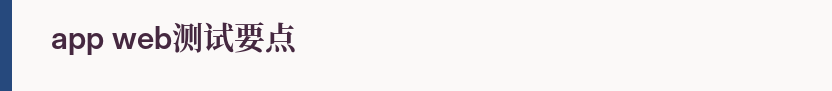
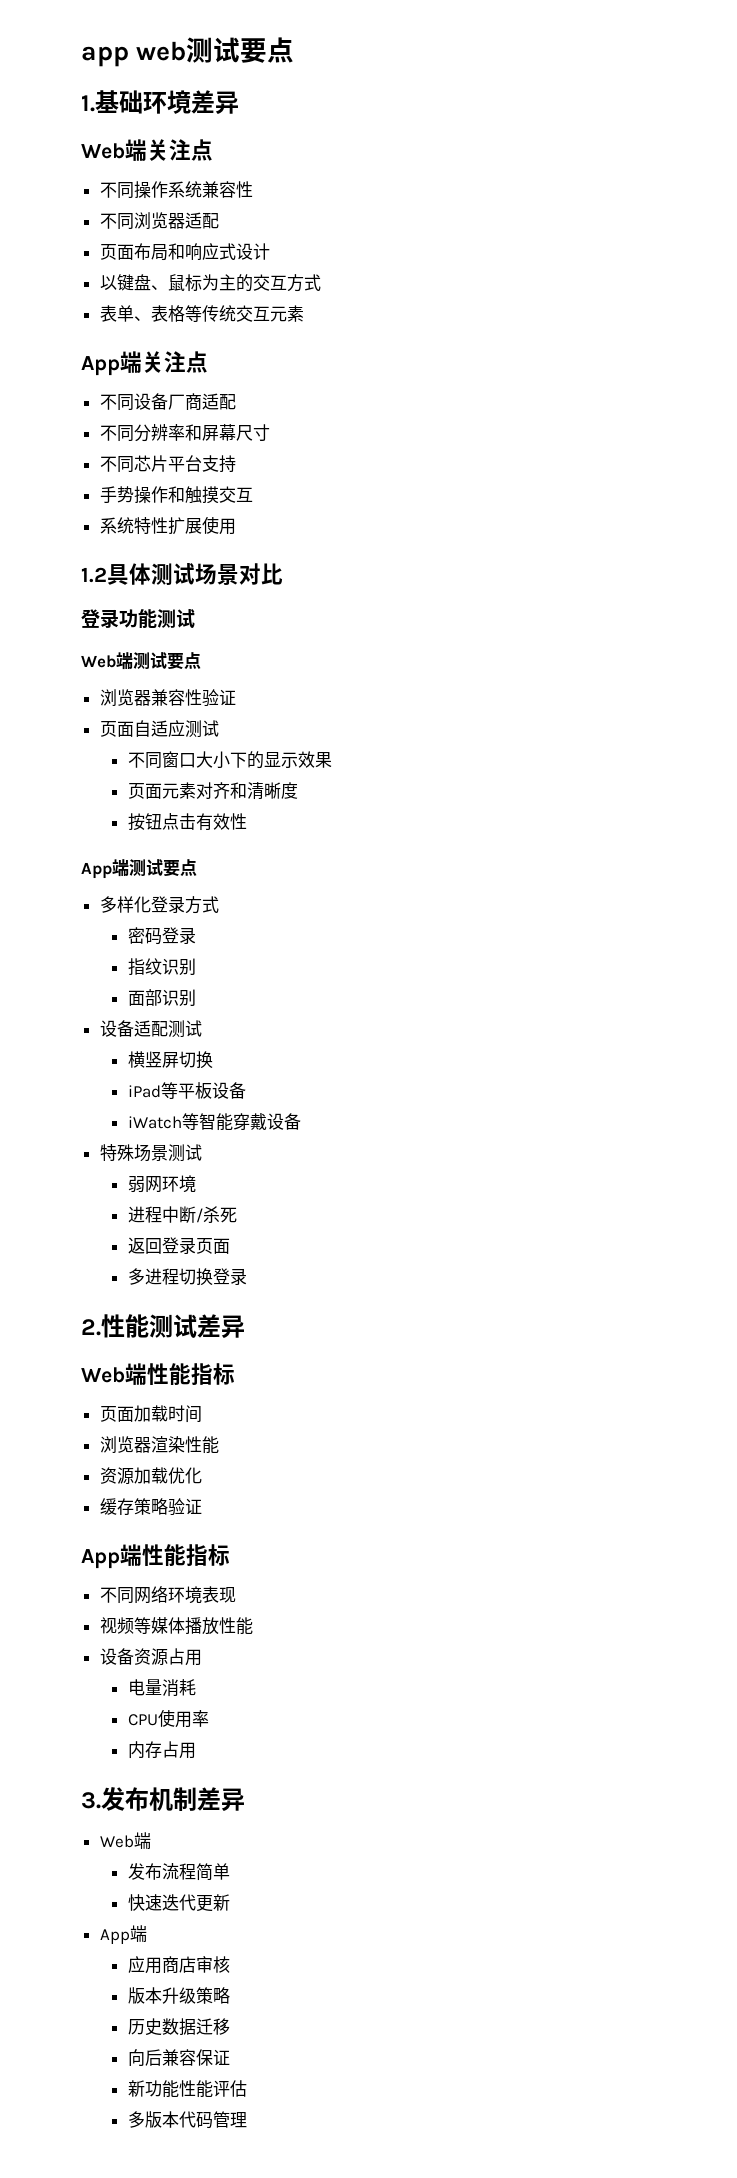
(299, 38) none -> [81,90,239,114] [81,139,213,161] [99,181,253,199] [99,212,219,230] [99,243,270,261] [99,274,321,292] [99,305,304,322] [81,351,208,376] [99,393,236,411] [99,424,270,442] [99,455,236,473] [99,486,253,504] [99,516,236,535] [81,563,283,585] [81,609,195,628] [81,652,201,670] [99,689,236,707] [99,720,219,738] [127,751,332,769] [127,782,298,800] [127,813,247,831] [81,859,197,879] [99,896,219,914] [127,927,196,945] [127,958,196,976] [127,989,196,1007] [99,1020,202,1038] [127,1051,213,1069] [127,1082,246,1099] [127,1113,301,1131] [99,1144,202,1162] [127,1175,196,1193] [127,1206,237,1223] [127,1237,230,1254] [127,1268,247,1286] [81,1314,245,1338] [81,1363,235,1385] [99,1405,202,1423] [99,1436,219,1454] [99,1467,202,1485] [99,1498,202,1516] [81,1544,230,1569] [99,1586,236,1604] [99,1617,253,1635] [99,1648,202,1666] [127,1679,196,1697] [127,1709,209,1728] [127,1741,196,1759] [81,1787,245,1811] [99,1832,151,1849] [127,1863,230,1881] [127,1894,230,1912] [99,1925,147,1944] [127,1956,230,1974] [127,1987,230,2004] [127,2018,230,2036] [127,2049,230,2066] [127,2080,247,2098] [127,2111,247,2129] // 1.基础环境差异 // Web端关注点 // 不同操作系统兼容性 // 不同浏览器适配 // 页面布局和响应式设计 // 以键盘、鼠标为主的交互方式 // 表单、表格等传统交互元素 // App端关注点 // 不同设备厂商适配 // 不同分辨率和屏幕尺寸 // 不同芯片平台支持 // 手势操作和触摸交互 // 系统特性扩展使用 // 1.2具体测试场景对比 // 登录功能测试 // Web端测试要点 // 浏览器兼容性验证 // 页面自适应测试 // 不同窗口大小下的显示效果 // 页面元素对齐和清晰度 // 按钮点击有效性 // App端测试要点 // 多样化登录方式 // 密码登录 // 指纹识别 // 面部识别 // 设备适配测试 // 横竖屏切换 // iPad等平板设备 // iWatch等智能穿戴设备 // 特殊场景测试 // 弱网环境 // 进程中断/杀死 // 返回登录页面 // 多进程切换登录 // 2.性能测试差异 // Web端性能指标 // 页面加载时间 // 浏览器渲染性能 // 资源加载优化 // 缓存策略验证 // App端性能指标 // 不同网络环境表现 // 视频等媒体播放性能 // 设备资源占用 // 电量消耗 // CPU使用率 // 内存占用 // 3.发布机制差异 // Web端 // 发布流程简单 // 快速迭代更新 // App端 // 应用商店审核 // 版本升级策略 // 历史数据迁移 // 向后兼容保证 // 新功能性能评估 // 多版本代码管理

